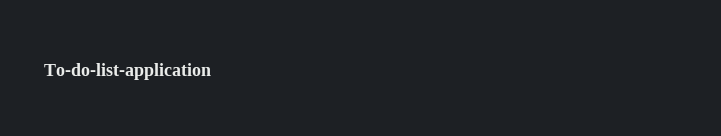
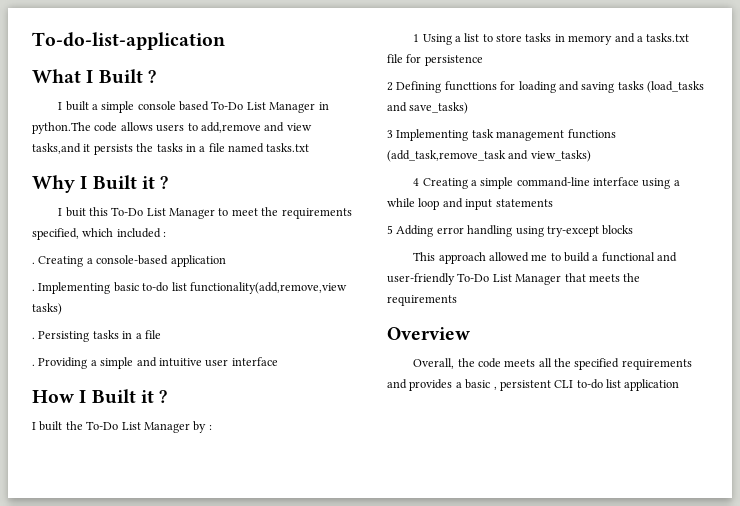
(211, 71) none -> [32,69,156,84] [58,101,329,113] [32,122,312,134] [32,143,310,155] [32,175,169,193] [58,207,352,219] [32,228,167,240] [32,255,226,267] [32,282,347,294] [32,303,62,315] [32,330,161,342] [32,357,278,369] [32,389,168,404] [32,421,212,433] [413,33,690,45] [387,54,483,66] [387,81,704,93] [387,102,469,114] [387,129,616,141] [387,150,591,162] [413,177,680,189] [387,198,553,210] [387,225,634,237] [413,252,678,264] [387,273,641,285] [387,295,457,306] [387,327,470,340] [413,358,692,370] [387,379,680,391] // What I Built ? // I built a simple console based To-Do List Manager in python.The code allows users to add,remove and view tasks,and it persists the tasks in a file named tasks.txt // Why I Built it ? // I buit this To-Do List Manager to meet the requirements specified, which included : // . Creating a console-based application // . Implementing basic to-do list functionality(add,remove,view tasks) // . Persisting tasks in a file // . Providing a simple and intuitive user interface // How I Built it ? // I built the To-Do List Manager by : // 1 Using a list to store tasks in memory and a tasks.txt file for persistence // 2 Defining functtions for loading and saving tasks (load_tasks and save_tasks) // 3 Implementing task management functions (add_task,remove_task and view_tasks) // 4 Creating a simple command-line interface using a while loop and input statements // 5 Adding error handling using try-except blocks // This approach allowed me to build a functional and user-friendly To-Do List Manager that meets the requirements // Overview // Overall, the code meets all the specified requirements and provides a basic , persistent CLI to-do list application

